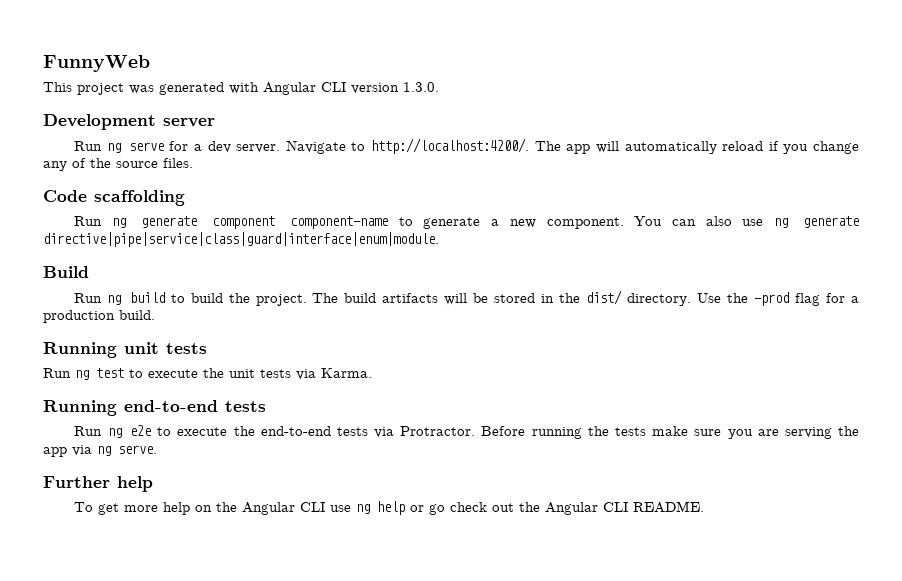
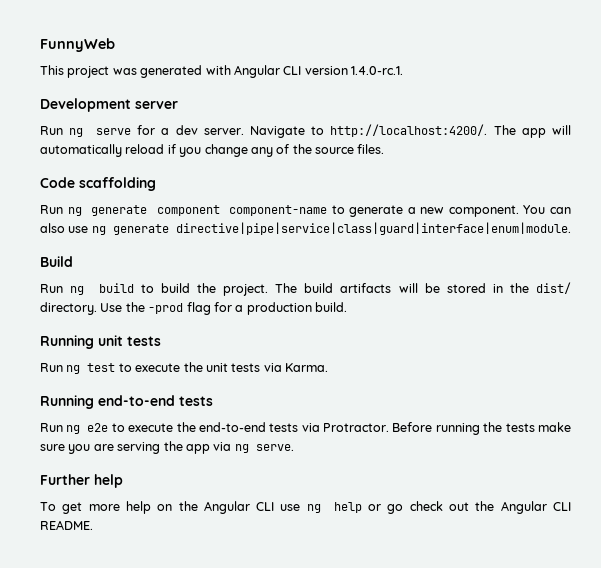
[403,82,439,92] 1.3.0. -> [351,66,403,75] 1.4.0-rc.1.

